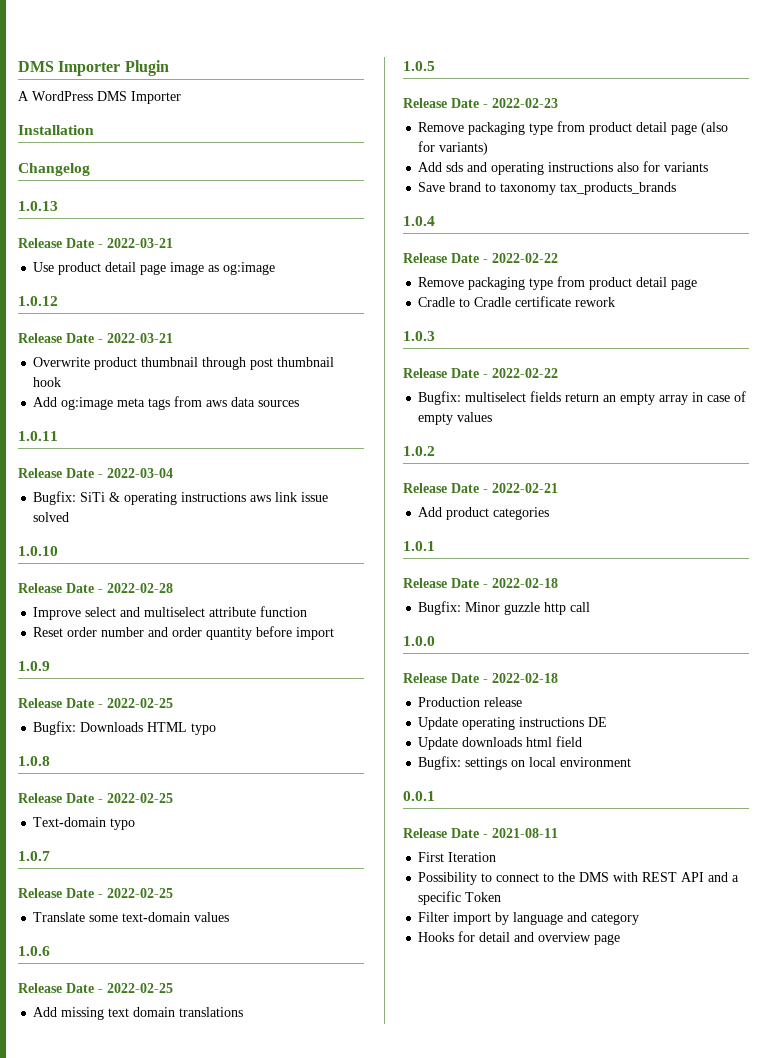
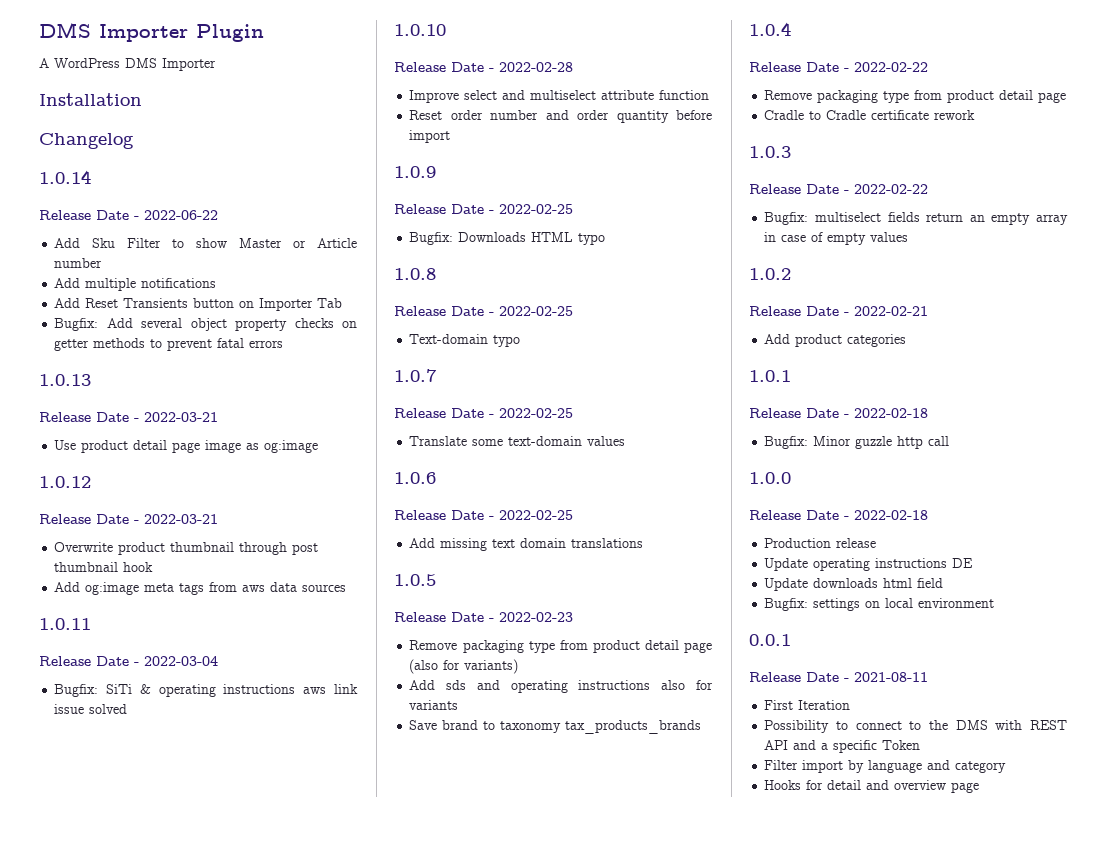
(90, 169) none -> [39,170,91,184] [39,210,218,220] [54,238,358,248] [54,258,103,268] [54,278,217,291] [54,298,343,311] [54,318,358,331] [54,338,284,351] // 1.0.14 // Release Date - 2022-06-22 // Add Sku Filter to show Master or Article number // Add multiple notifications // Add Reset Transients button on Importer Tab // Bugfix: Add several object property checks on getter methods to prevent fatal errors

